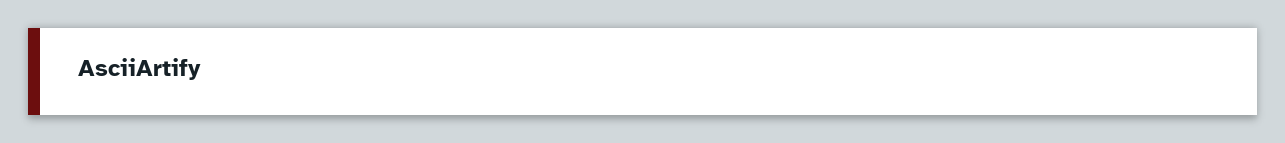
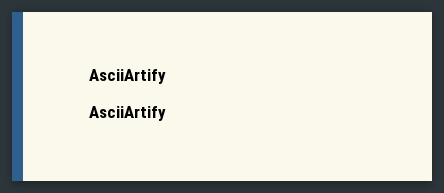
[78,58,201,80] AsciiArtify -> [89,69,166,84] [89,106,166,121] AsciiArtify // AsciiArtify

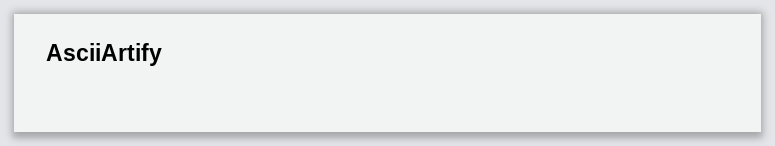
[89,69,166,84] [89,106,166,121] AsciiArtify // AsciiArtify -> [46,43,162,66] AsciiArtify

